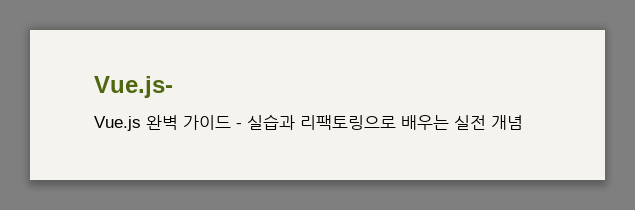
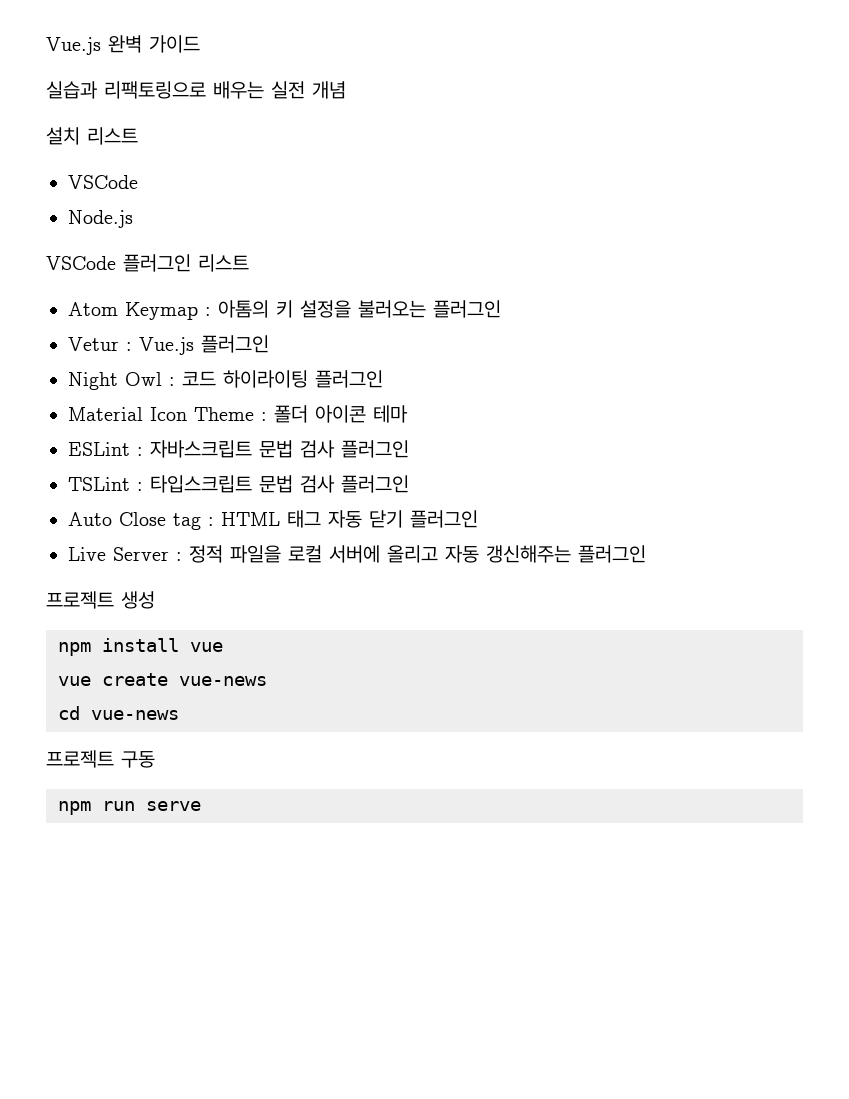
[94,76,173,98] Vue.js- // -> (46, 46) none
[236,123,242,128] - -> (200, 44) //
(523, 122) none -> [46,127,138,145] [68,175,138,189] [68,210,133,228] [46,254,249,272] [68,300,501,320] [68,335,269,355] [68,370,383,390] [68,405,408,423] [68,440,409,458] [68,475,409,493] [68,510,478,530] [68,545,646,563] [46,591,155,609] [58,638,223,656] [58,673,267,686] [58,706,179,720] [46,750,155,768] [58,801,201,815] // 설치 리스트 // VSCode // Node.js // VSCode 플러그인 리스트 // Atom Keymap : 아톰의 키 설정을 불러오는 플러그인 // Vetur : Vue.js 플러그인 // Night Owl : 코드 하이라이팅 플러그인 // Material Icon Theme : 폴더 아이콘 테마 // ESLint : 자바스크립트 문법 검사 플러그인 // TSLint : 타입스크립트 문법 검사 플러그인 // Auto Close tag : HTML 태그 자동 닫기 플러그인 // Live Server : 정적 파일을 로컬 서버에 올리고 자동 갱신해주는 플러그인 // 프로젝트 생성 // npm install vue // vue create vue-news // cd vue-news // 프로젝트 구동 // npm run serve

